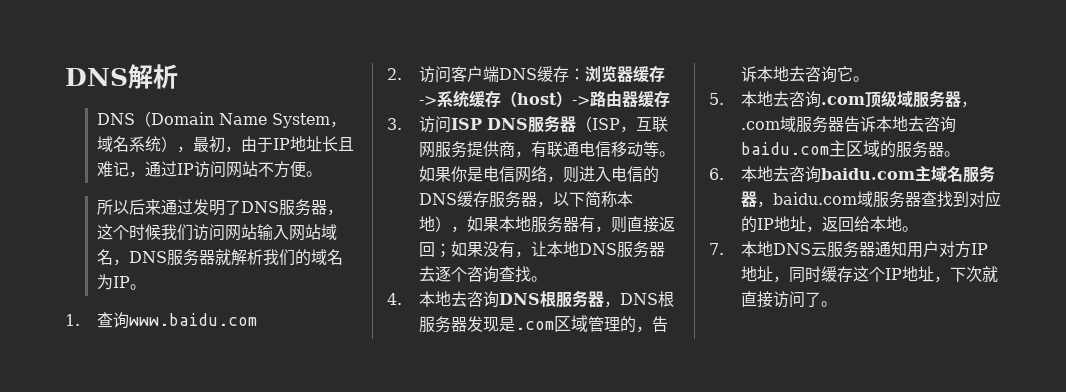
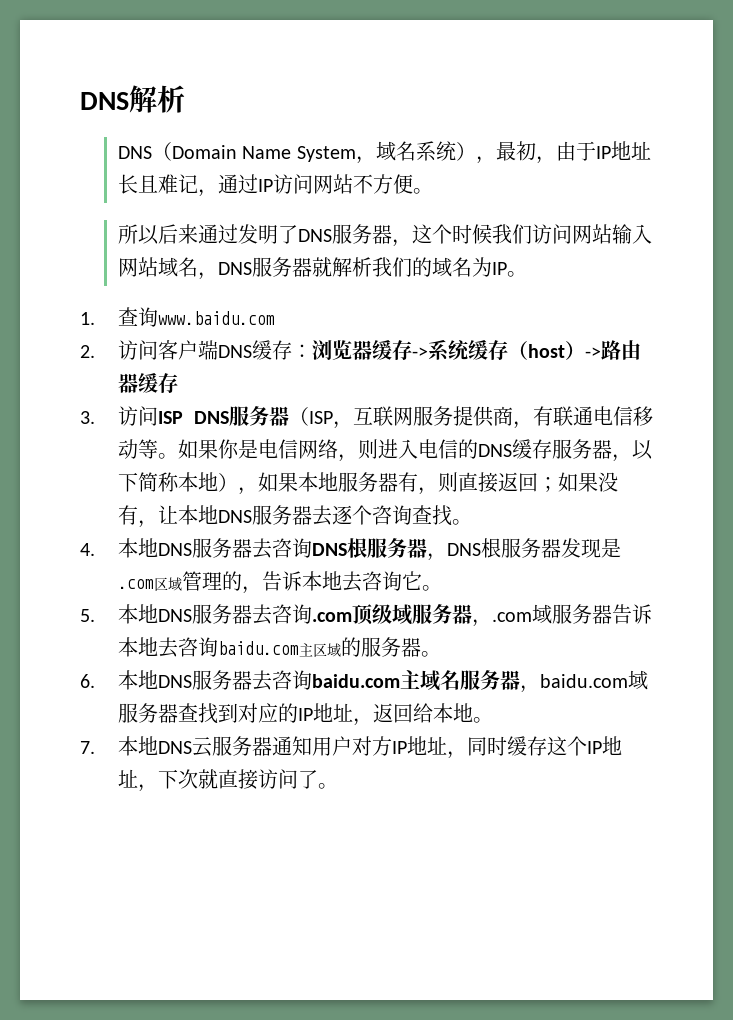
(451, 299) none -> [157,538,252,558] DNS服务器
(773, 99) none -> [157,604,252,624] DNS服务器
(773, 174) none -> [157,670,252,690] DNS服务器

